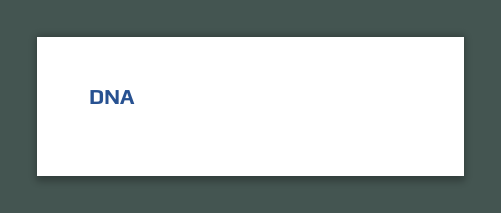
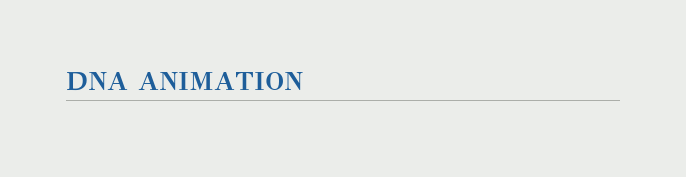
(135, 97) none -> [138,72,303,90] ANIMATION

